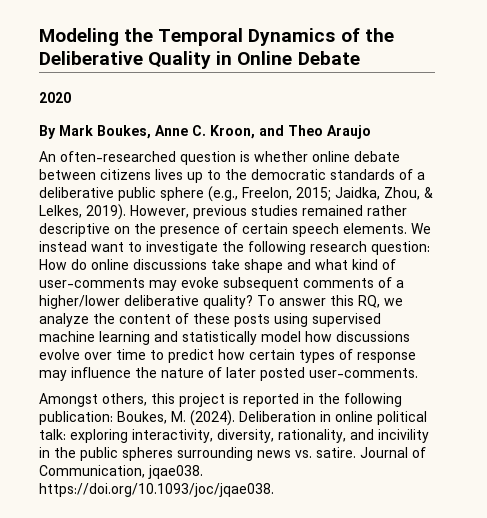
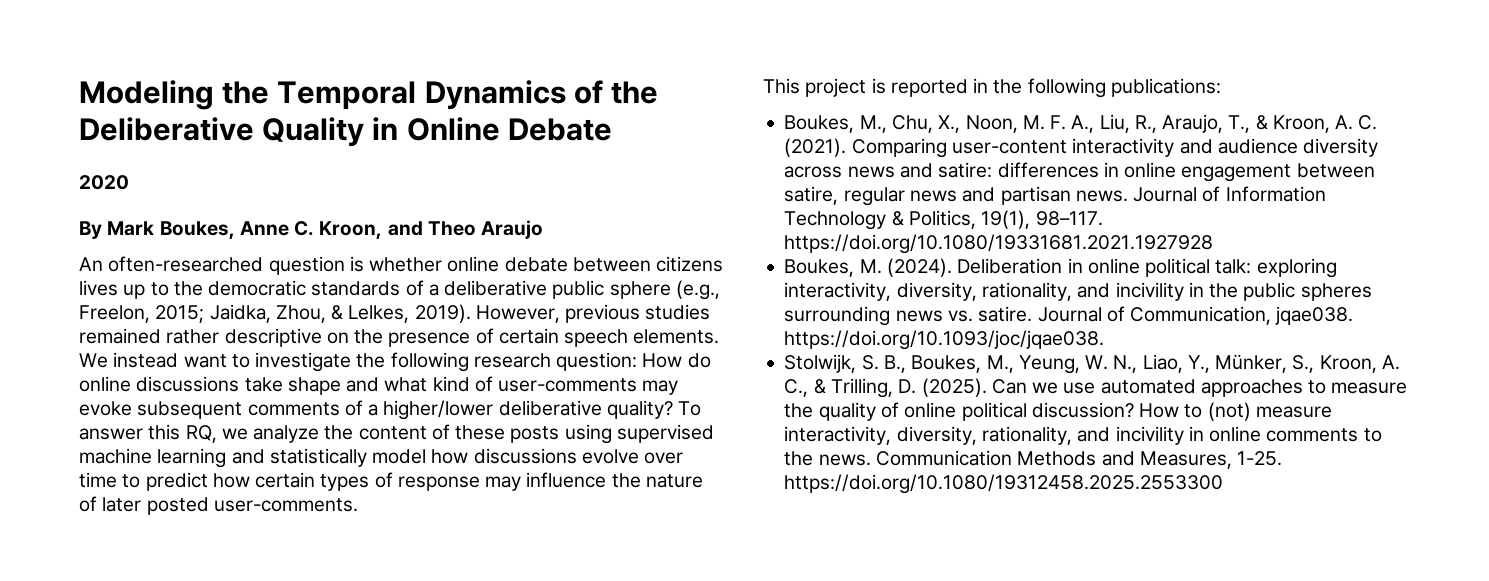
[39,393,175,407] Amongst others, this -> [763,78,800,94] This
[39,411,113,425] publication: -> [1110,78,1221,97] [784,114,1378,133] [784,138,1379,158] [784,162,1375,182] [784,186,1326,206] [784,210,1103,230] [784,234,1214,254] publications: // Boukes, M., Chu, X., Noon, M. F. A., Liu, R., Araujo, T., & Kroon, A. C. (2021). Comparing user-content interactivity and audience diversity across news and satire: differences in online engagement between satire, regular news and partisan news. Journal of Information Technology & Politics, 19(1), 98–117. https://doi.org/10.1080/19331681.2021.1927928 //
(274, 490) none -> [784,354,1400,374] [784,378,1408,398] [784,402,1332,421] [784,426,1382,445] [784,450,1283,469] [784,474,1224,494] // Stolwijk, S. B., Boukes, M., Yeung, W. N., Liao, Y., Münker, S., Kroon, A. C., & Trilling, D. (2025). Can we use automated approaches to measure the quality of online political discussion? How to (not) measure interactivity, diversity, rationality, and incivility in online comments to the news. Communication Methods and Measures, 1-25. https://doi.org/10.1080/19312458.2025.2553300

